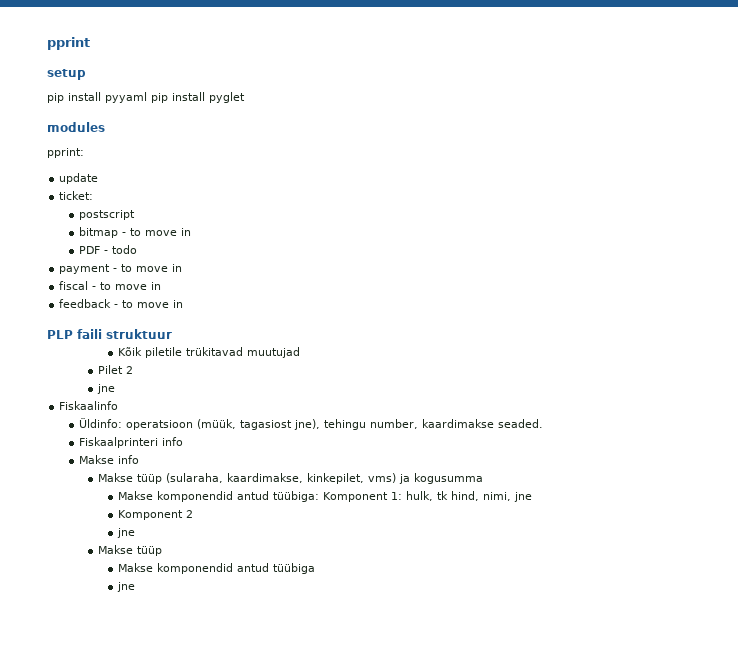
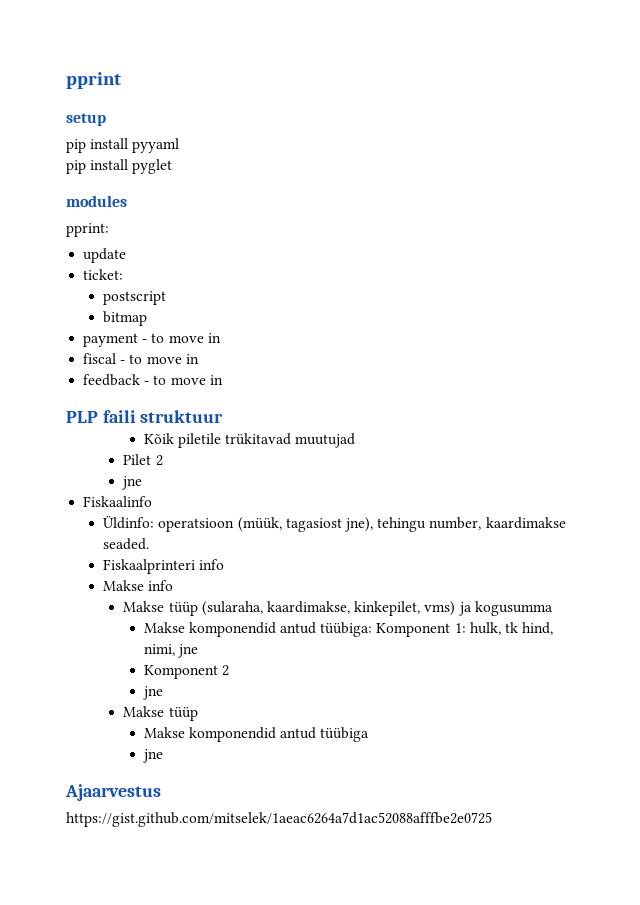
(147, 97) none -> (180, 145) //
[121,228,191,236] [78,245,137,254] - to move in // PDF - todo -> (148, 318) none
(135, 587) none -> [65,784,161,801] [66,812,492,827] // Ajaarvestus // https://gist.github.com/mitselek/1aeac6264a7d1ac52088afffbe2e0725

